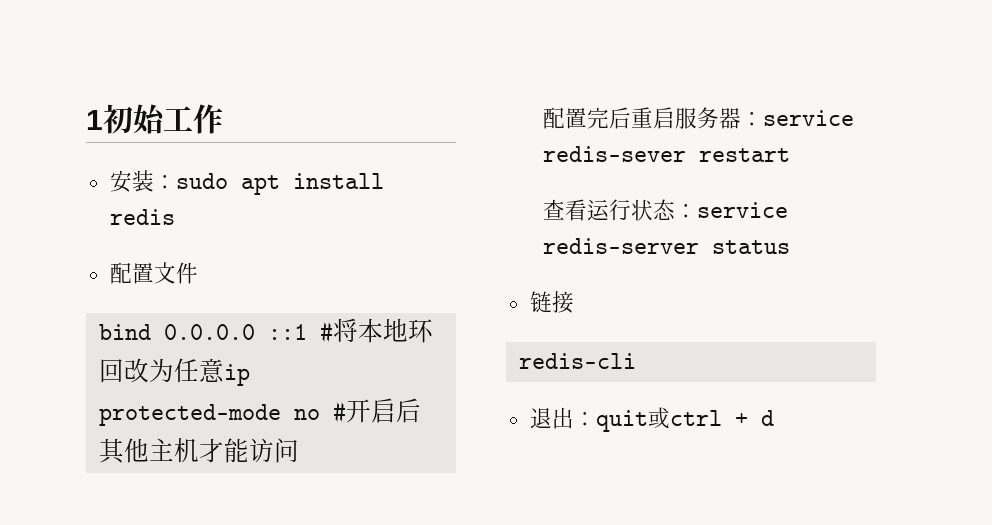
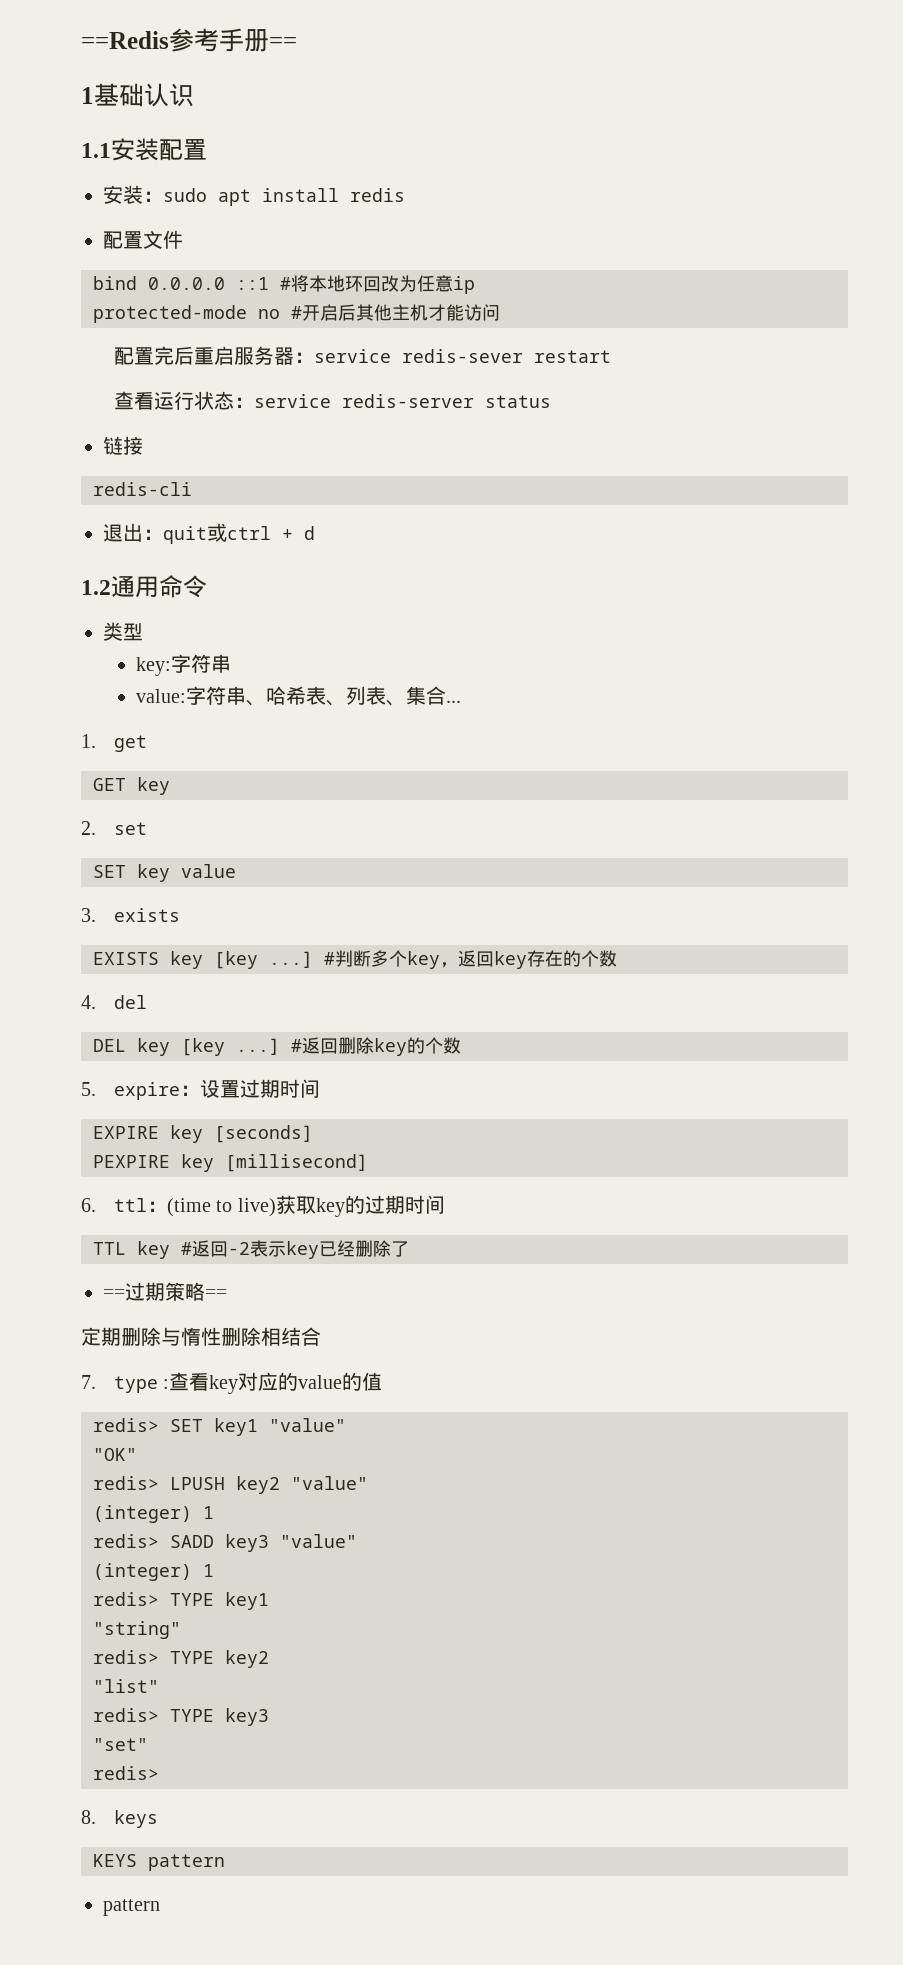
[86,104,223,134] 1初始工作 -> [81,28,297,52] [81,83,194,107] [81,138,207,161] ==Redis参考手册== // 1基础认识 // 1.1安装配置
(774, 418) none -> [81,575,207,598] [103,622,143,641] [136,654,232,676] [136,686,462,706] [81,734,148,752] [93,777,170,795] [81,821,148,835] [93,864,236,882] [81,908,181,922] [93,950,617,969] [81,995,148,1009] [93,1037,461,1056] [81,1079,321,1100] [93,1125,313,1143] [93,1154,368,1172] [81,1195,445,1217] [93,1240,409,1259] [103,1282,227,1301] [81,1327,321,1346] [81,1372,383,1394] [93,1418,346,1436] [93,1448,137,1461] [93,1476,368,1494] [93,1505,214,1523] [93,1534,357,1552] [93,1563,214,1581] [93,1592,269,1610] [93,1621,181,1639] [93,1650,269,1668] [93,1679,159,1693] [93,1708,269,1726] [93,1738,148,1751] [93,1766,159,1780] [81,1810,159,1828] [93,1854,225,1871] [103,1899,160,1916] // 1.2通用命令 // 类型 // key:字符串 // value:字符串、哈希表、列表、集合... // 1. get // GET key // 2. set // SET key value // 3. exists // EXISTS key [key ...] #判断多个key，返回key存在的个数 // 4. del // DEL key [key ...] #返回删除key的个数 // 5. expire：设置过期时间 // EXPIRE key [seconds] // PEXPIRE key [millisecond] // 6. ttl：(time to live)获取key的过期时间 // TTL key #返回-2表示key已经删除了 // ==过期策略== // 定期删除与惰性删除相结合 // 7. type :查看key对应的value的值 // redis> SET key1 "value" // "OK" // redis> LPUSH key2 "value" // (integer) 1 // redis> SADD key3 "value" // (integer) 1 // redis> TYPE key1 // "string" // redis> TYPE key2 // "list" // redis> TYPE key3 // "set" // redis> // 8. keys // KEYS pattern // pattern

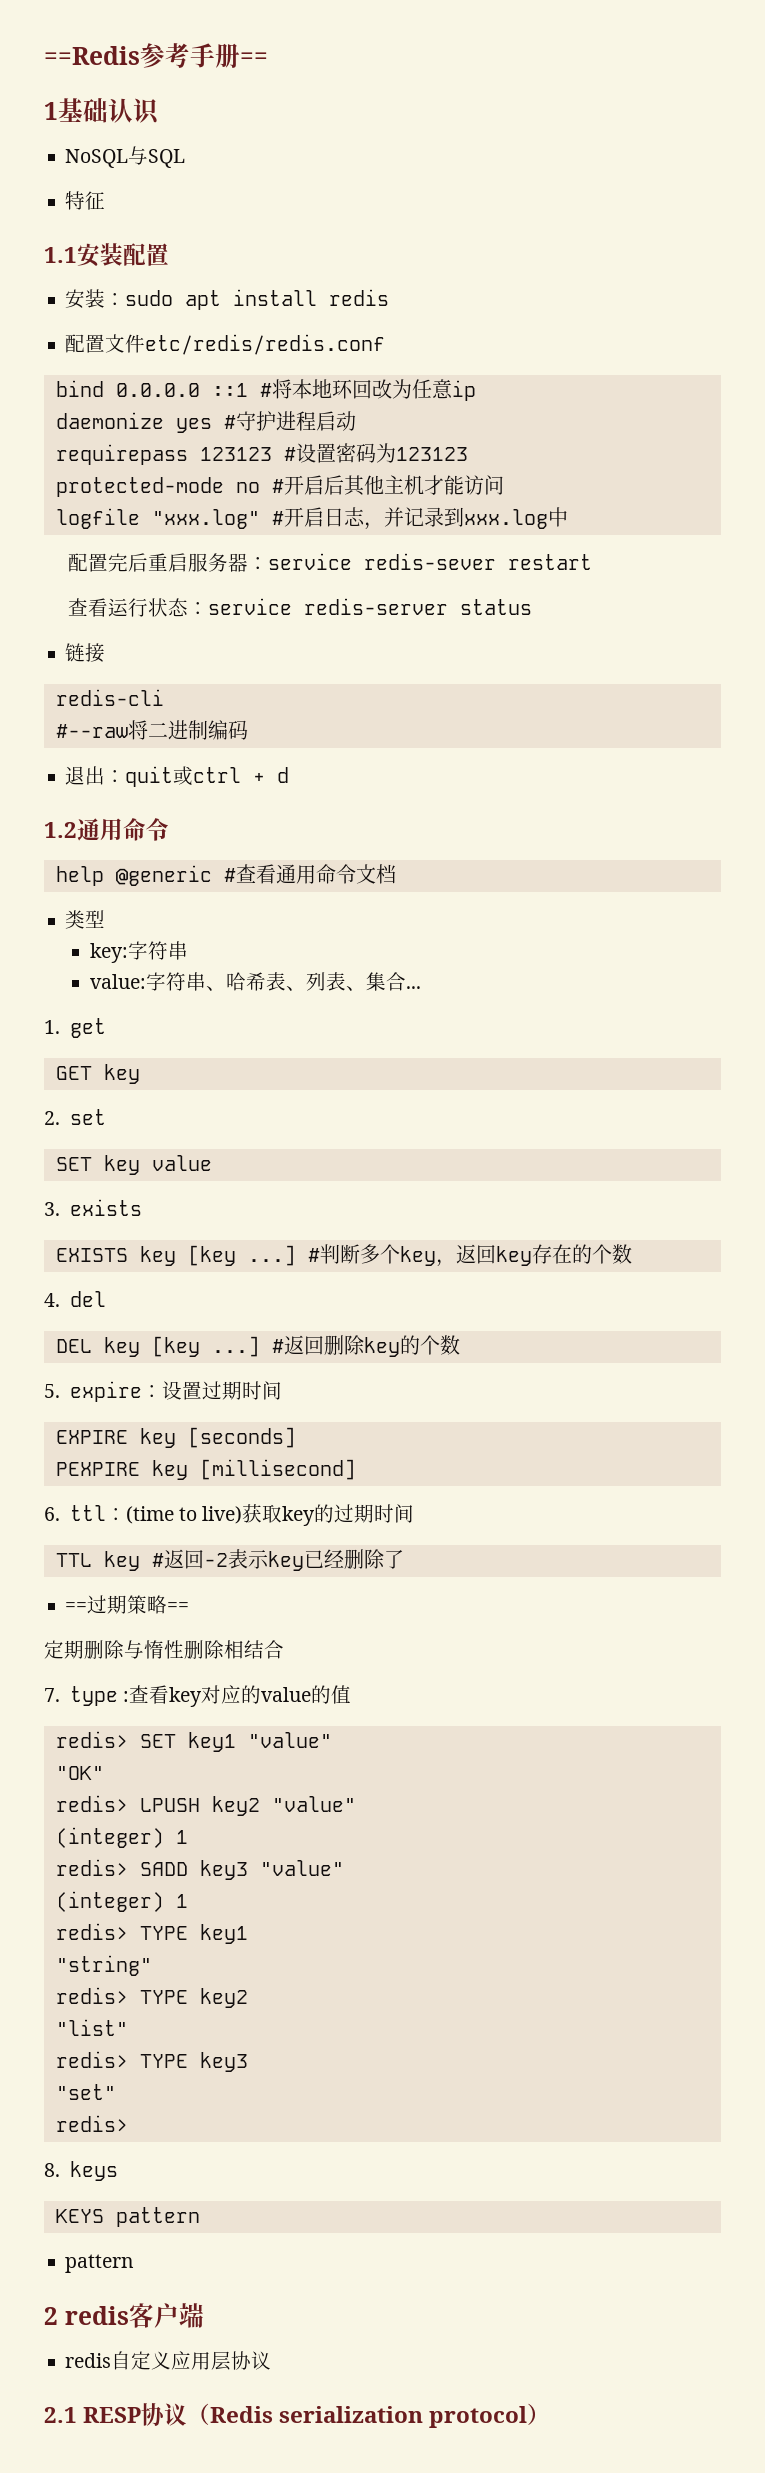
(194, 95) none -> [65,146,186,168] [65,191,106,210] // NoSQL与SQL // 特征
(183, 239) none -> [145,334,386,355] etc/redis/redis.conf
(475, 285) none -> [55,411,356,433] [55,443,468,465] // daemonize yes #守护进程启动 // requirepass 123123 #设置密码为123123
(500, 312) none -> [55,507,568,530] // logfile "xxx.log" #开启日志，并记录到xxx.log中
(192, 489) none -> [55,720,248,740] // #--raw将二进制编码
(207, 586) none -> [55,864,396,886] // help @generic #查看通用命令文档
(160, 1907) none -> [44,2303,204,2328] [65,2351,272,2371] [44,2403,551,2428] // 2 redis客户端 // redis自定义应用层协议 // 2.1 RESP协议（Redis serialization protocol）

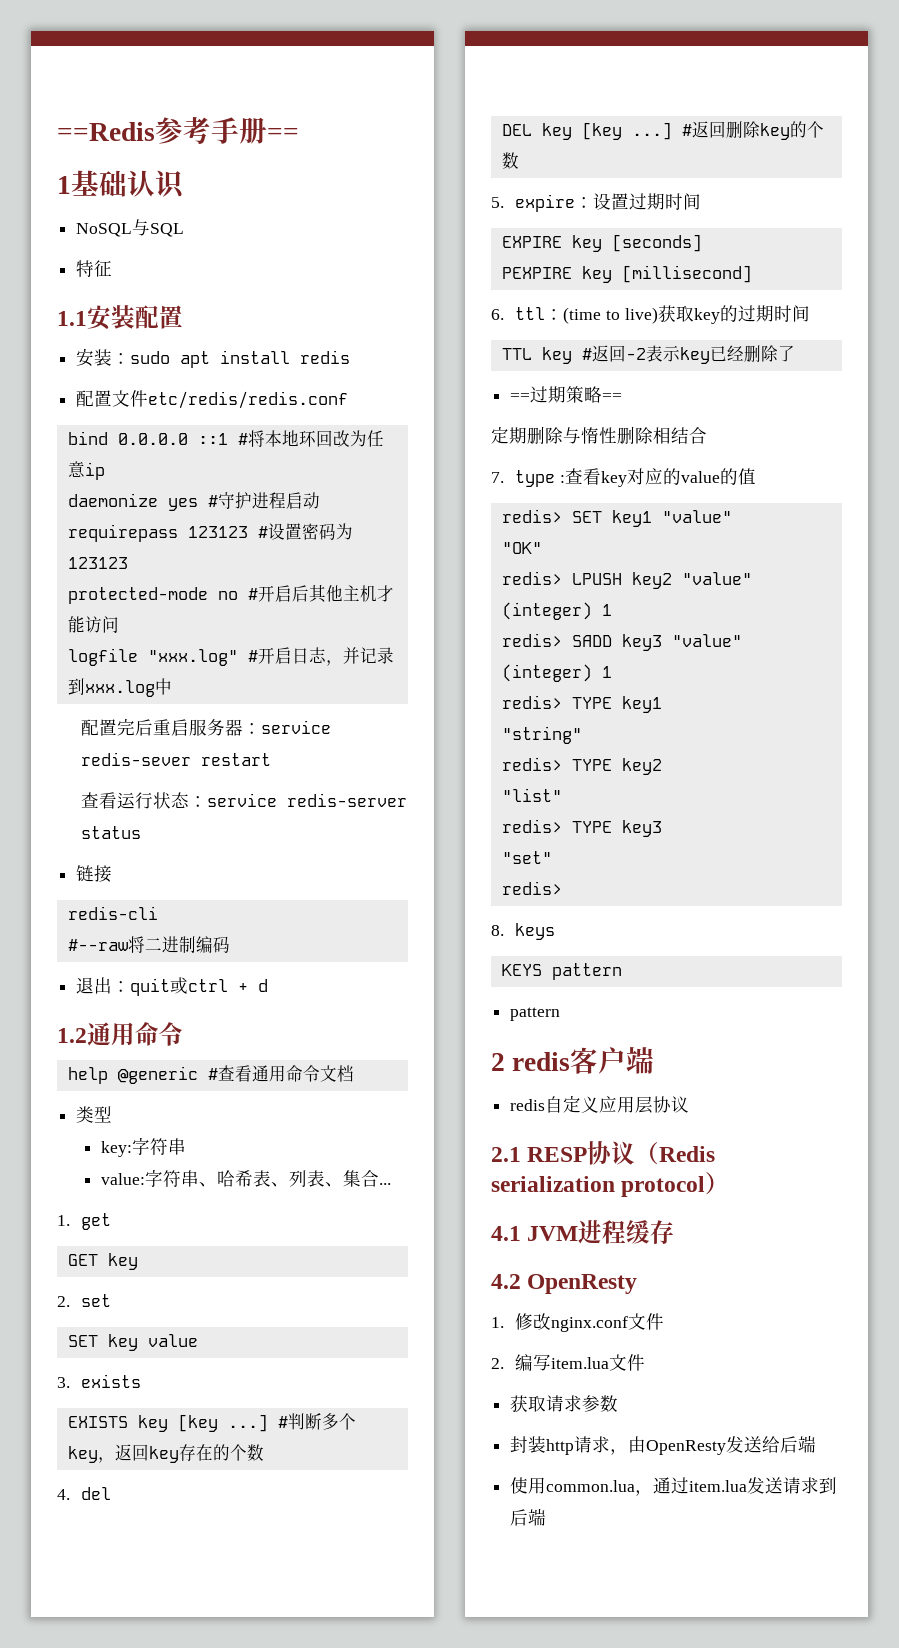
(551, 2414) none -> [491,1220,675,1244] [491,1274,638,1294] [491,1313,665,1332] [491,1354,646,1371] [510,1395,619,1412] [510,1435,817,1455] [510,1477,838,1496] [510,1508,547,1526] // 4.1 JVM进程缓存 // 4.2 OpenResty // 1.修改nginx.conf文件 // 2.编写item.lua文件 // 获取请求参数 // 封装http请求，由OpenResty发送给后端 // 使用common.lua，通过item.lua发送请求到后端

